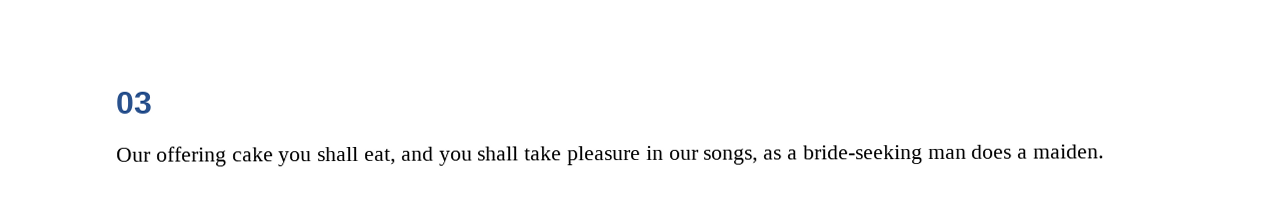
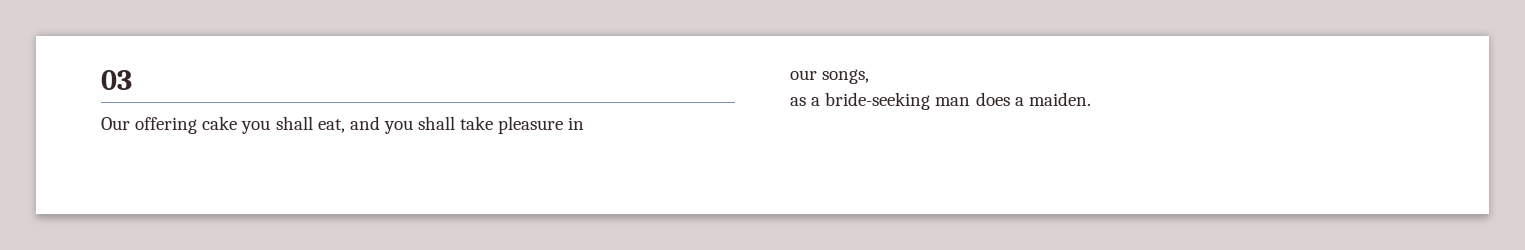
(664, 152) none -> (585, 123) //
(759, 156) none -> (870, 76) //

